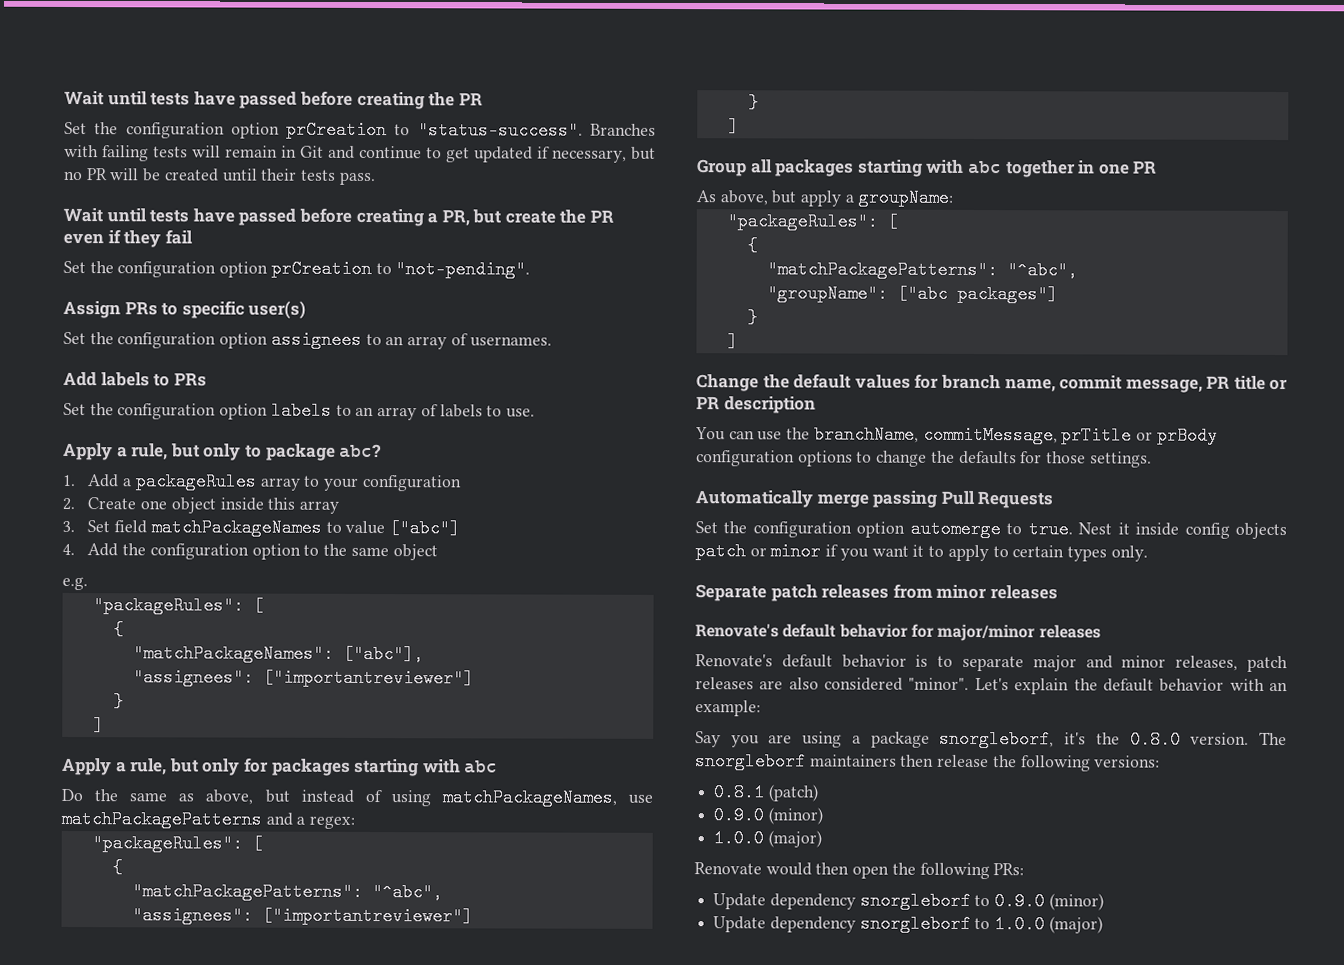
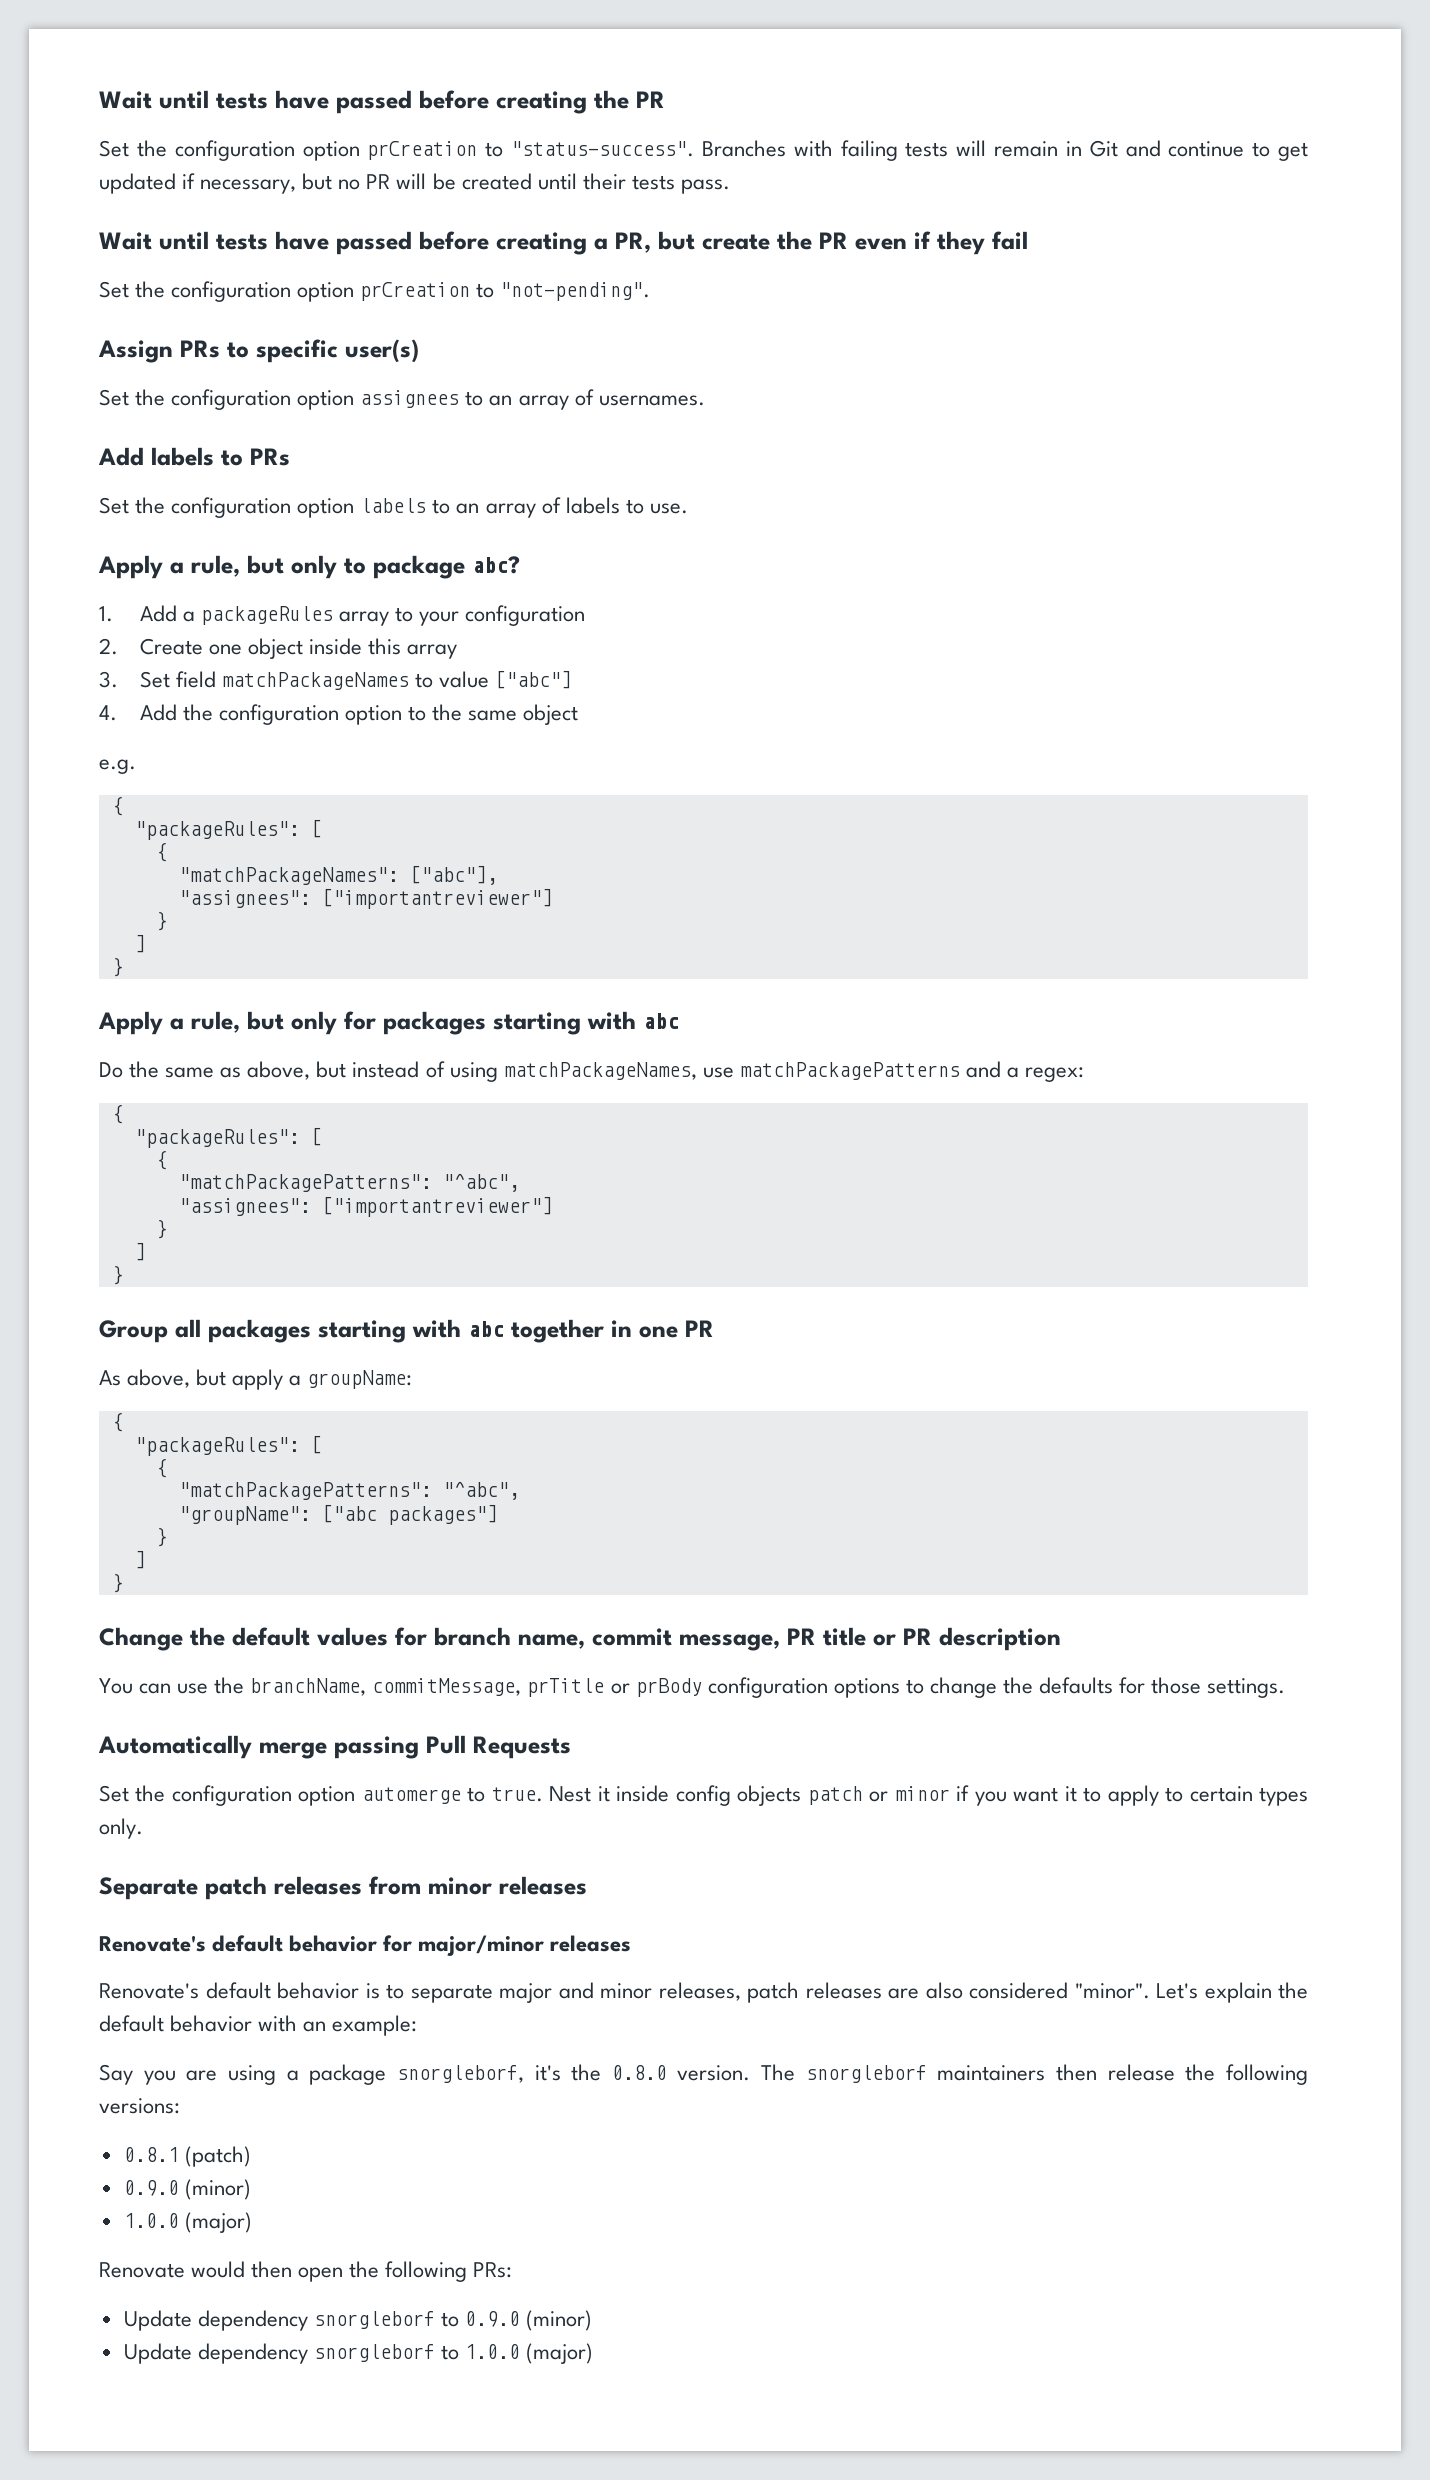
(88, 583) none -> [112,796,124,816] // {
(104, 725) none -> [112,957,124,977] // }
(356, 822) none -> [112,1104,124,1124] // {
(739, 126) none -> [112,1265,124,1285] // }
(953, 197) none -> [112,1412,124,1432] // {
(738, 341) none -> [112,1573,124,1593] // }

